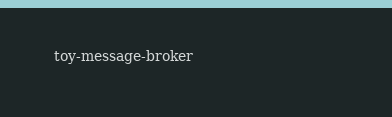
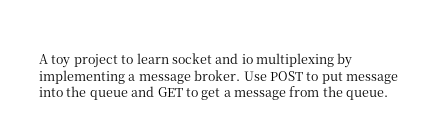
[54,50,193,64] toy-message-broker -> [39,53,353,68] [39,70,398,84] [39,86,389,100] A toy project to learn socket and io multiplexing by implementing a message broker. Use POST to put message into the queue and GET to get a message from the queue.

